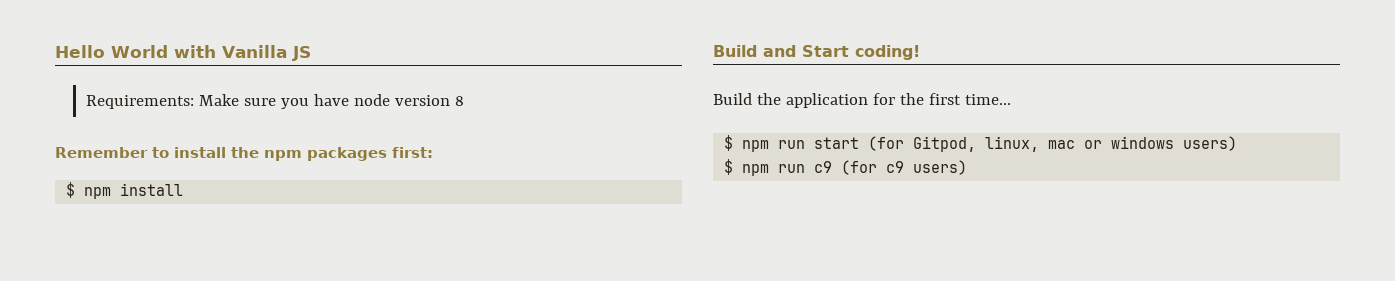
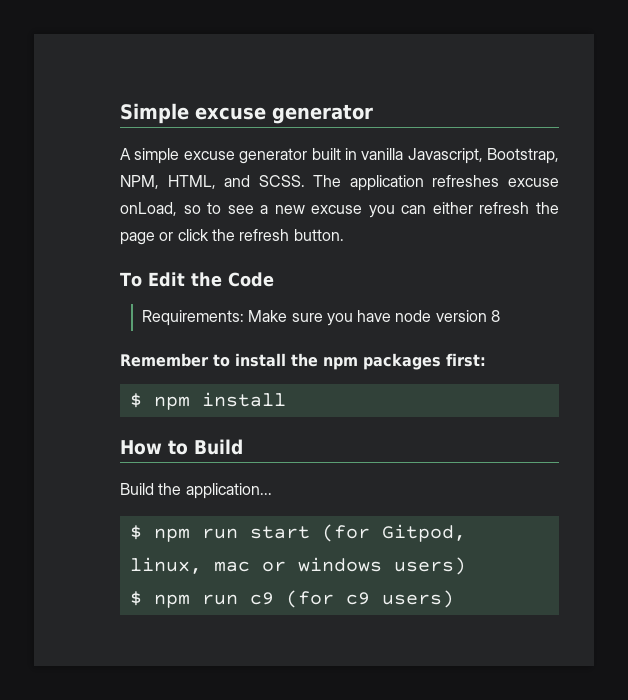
[55,45,311,61] Hello World with Vanilla JS -> [120,103,373,124] [120,148,559,164] [120,175,559,191] [120,202,560,218] [120,229,344,245] [120,272,274,287] Simple excuse generator // A simple excuse generator built in vanilla Javascript, Bootstrap, NPM, HTML, and SCSS. The application refreshes excuse onLoad, so to see a new excuse you can either refresh the page or click the refresh button. // To Edit the Code
[713,45,920,60] Build and Start coding! -> [120,439,243,455] How to Build
[785,93,1011,108] application for the first time... -> [185,483,272,499] application...

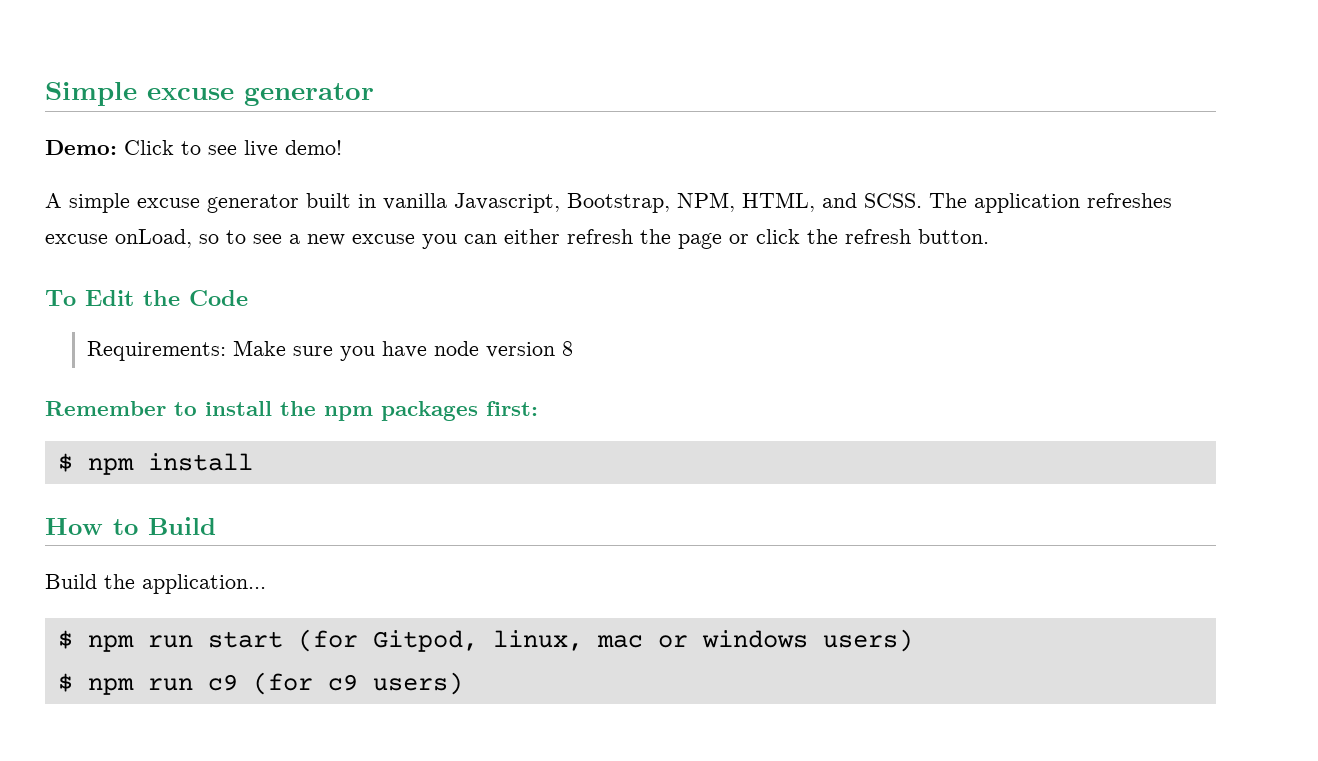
(373, 114) none -> [45,140,342,157] // Demo: Click to see live demo!

